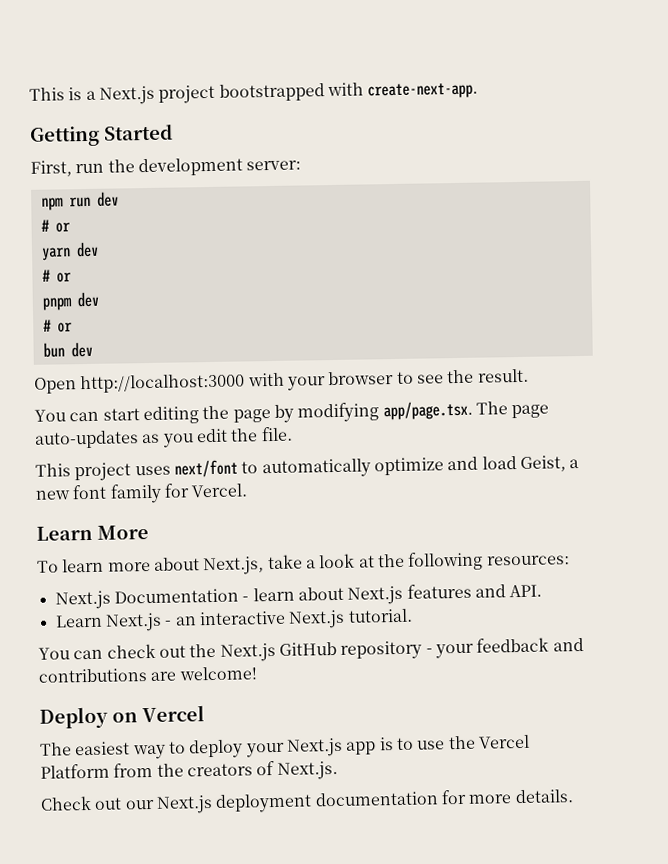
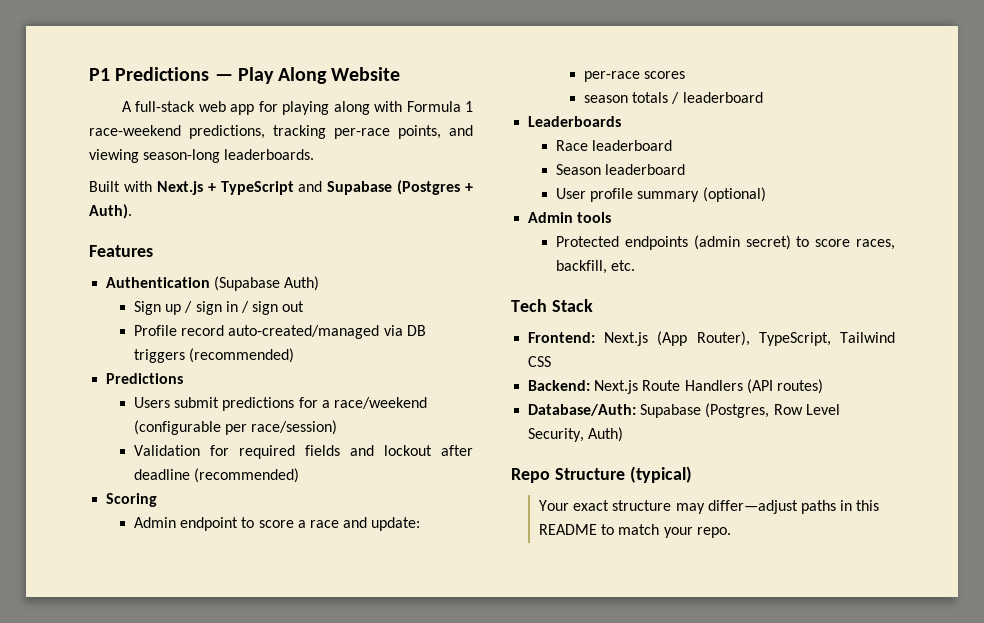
[29,82,479,105] [30,124,173,147] [30,157,302,177] [40,191,119,211] [40,219,71,233] [40,241,99,261] [41,269,72,283] [41,291,99,311] [42,319,73,333] [42,341,93,358] [34,368,529,394] [34,400,550,425] [34,426,293,449] [35,455,580,482] [35,483,249,504] [36,525,149,541] [37,551,570,576] [54,583,543,610] [54,608,413,632] [38,637,584,662] [38,666,258,683] [39,705,205,729] [40,734,530,760] [40,760,338,780] [40,789,574,814] This is a Next.js project bootstrapped with create-next-app. // Getting Started // First, run the development server: // npm run dev // # or // yarn dev // # or // pnpm dev // # or // bun dev // Open http://localhost:3000 with your browser to see the result. // You can start editing the page by modifying app/page.tsx. The page auto-updates as you edit the file. // This project uses next/font to automatically optimize and load Geist, a new font family for Vercel. // Learn More // To learn more about Next.js, take a look at the following resources: // Next.js Documentation - learn about Next.js features and API. // Learn Next.js - an interactive Next.js tutorial. // You can check out the Next.js GitHub repository - your feedback and contributions are welcome! // Deploy on Vercel // The easiest way to deploy your Next.js app is to use the Vercel Platform from the creators of Next.js. // Check out our Next.js deployment documentation for more details. -> [89,67,401,84] [121,101,473,115] [89,125,473,139] [89,149,315,163] [89,180,473,195] [89,204,132,219] [89,245,153,257] [106,276,320,291] [134,301,305,315] [134,325,426,339] [134,348,295,363] [106,373,184,384] [134,397,427,411] [134,420,338,435] [134,445,473,459] [134,468,300,483] [106,493,158,507] [134,517,421,531] [583,71,686,82] [583,92,763,104] [528,116,622,127] [556,140,673,151] [556,164,686,175] [556,187,766,202] [528,212,612,223] [556,235,895,250] [556,260,636,274] [511,299,593,312] [528,331,895,346] [528,356,552,367] [528,379,823,394] [528,403,840,418] [528,427,624,442] [511,466,692,483] [538,500,880,514] [538,524,731,538] P1 Predictions — Play Along Website // A full-stack web app for playing along with Formula 1 race-weekend predictions, tracking per-race points, and viewing season-long leaderboards. // Built with Next.js + TypeScript and Supabase (Postgres + Auth). // Features // Authentication (Supabase Auth) // Sign up / sign in / sign out // Profile record auto-created/managed via DB triggers (recommended) // Predictions // Users submit predictions for a race/weekend (configurable per race/session) // Validation for required fields and lockout after deadline (recommended) // Scoring // Admin endpoint to score a race and update: // per-race scores // season totals / leaderboard // Leaderboards // Race leaderboard // Season leaderboard // User profile summary (optional) // Admin tools // Protected endpoints (admin secret) to score races, backfill, etc. // Tech Stack // Frontend: Next.js (App Router), TypeScript, Tailwind CSS // Backend: Next.js Route Handlers (API routes) // Database/Auth: Supabase (Postgres, Row Level Security, Auth) // Repo Structure (typical) // Your exact structure may differ—adjust paths in this README to match your repo.

